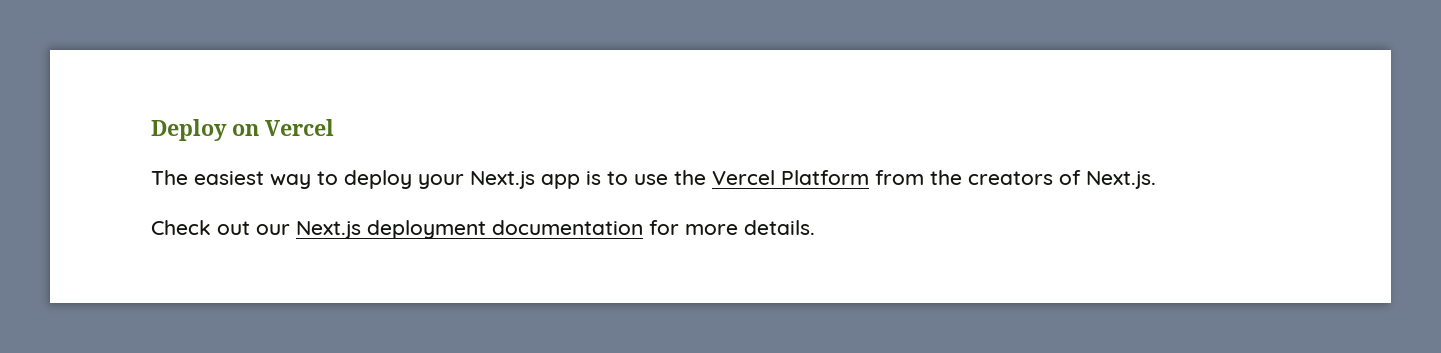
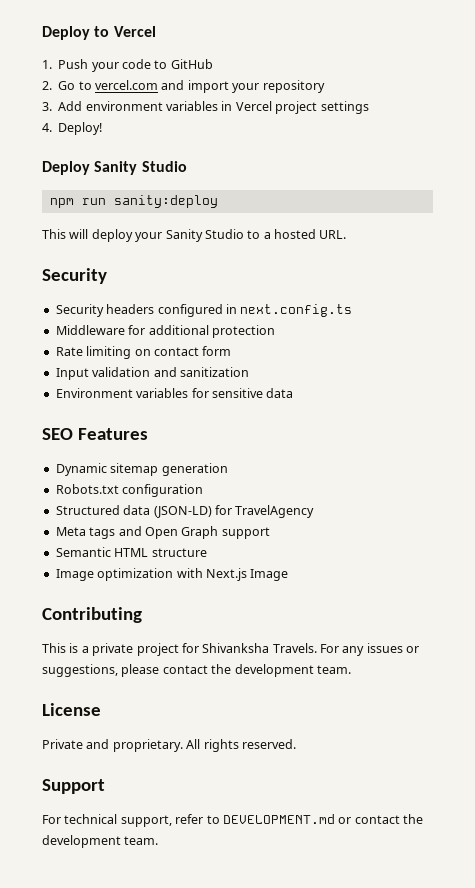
[151,119,259,141] Deploy on -> [42,26,110,40] Deploy to
[151,170,1156,189] [151,220,815,239] The easiest way to deploy your Next.js app is to use the Vercel Platform from the creators of Next.js. // Check out our Next.js deployment documentation for more details. -> [42,59,213,72] [42,80,325,93] [42,101,369,114] [42,122,103,135] [42,161,187,175] [49,195,218,208] [42,229,347,242] [42,268,107,284] [55,304,353,317] [55,325,275,338] [55,346,232,359] [55,367,249,380] [55,388,294,398] [42,428,148,440] [55,463,228,476] [55,484,204,497] [55,505,315,518] [55,526,270,539] [55,547,207,557] [55,568,289,581] [42,607,142,623] [42,643,420,656] [42,664,351,677] [42,703,101,716] [42,739,296,752] [42,779,105,794] [42,814,423,827] [42,835,159,848] 1. Push your code to GitHub // 2. Go to vercel.com and import your repository // 3. Add environment variables in Vercel project settings // 4. Deploy! // Deploy Sanity Studio // npm run sanity:deploy // This will deploy your Sanity Studio to a hosted URL. // Security // Security headers configured in next.config.ts // Middleware for additional protection // Rate limiting on contact form // Input validation and sanitization // Environment variables for sensitive data // SEO Features // Dynamic sitemap generation // Robots.txt configuration // Structured data (JSON-LD) for TravelAgency // Meta tags and Open Graph support // Semantic HTML structure // Image optimization with Next.js Image // Contributing // This is a private project for Shivanksha Travels. For any issues or suggestions, please contact the development team. // License // Private and proprietary. All rights reserved. // Support // For technical support, refer to DEVELOPMENT.md or contact the development team.

